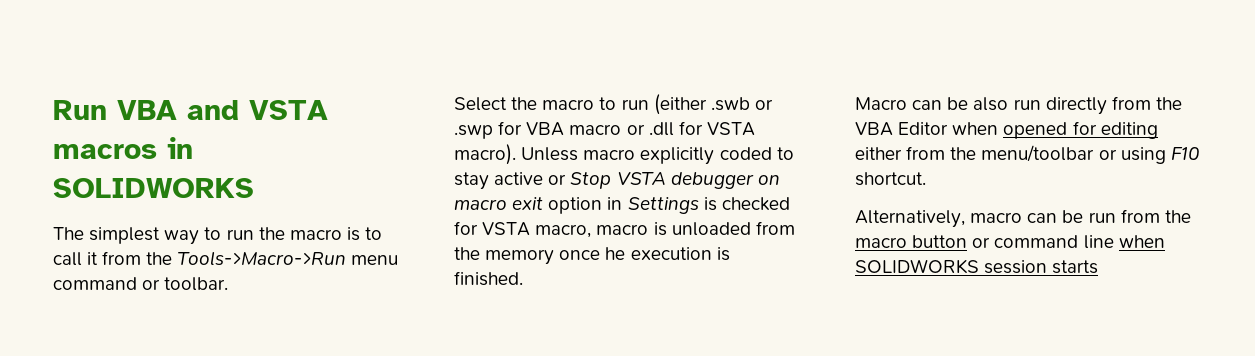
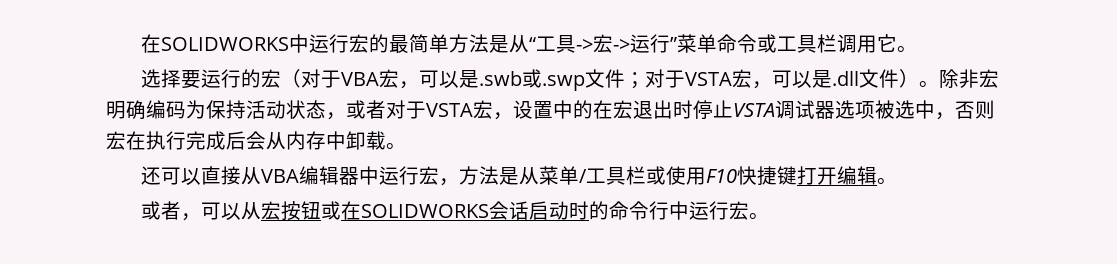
[53,100,328,120] [53,137,193,159] [53,178,254,198] [53,227,383,245] [53,251,398,266] [53,277,229,291] [454,94,773,115] [454,121,755,139] [454,144,794,165] [454,172,780,190] [454,197,790,214] [454,221,795,238] [454,247,730,265] [454,271,523,286] [855,96,1182,115] [855,121,1158,139] [855,145,1199,164] [855,172,926,186] [855,209,1191,228] [855,235,1165,249] [855,259,1099,274] Run VBA and VSTA macros in SOLIDWORKS // The simplest way to run the macro is to call it from the Tools->Macro->Run menu command or toolbar. // Select the macro to run (either .swb or .swp for VBA macro or .dll for VSTA macro). Unless macro explicitly coded to stay active or Stop VSTA debugger on macro exit option in Settings is checked for VSTA macro, macro is unloaded from the memory once he execution is finished. // Macro can be also run directly from the VBA Editor when opened for editing either from the menu/toolbar or using F10 shortcut. // Alternatively, macro can be run from the macro button or command line when SOLIDWORKS session starts -> [141,34,918,53] [141,69,1000,91] [106,100,995,120] [106,131,406,150] [141,166,898,186] [141,201,770,221] 在SOLIDWORKS中运行宏的最简单方法是从“工具->宏->运行”菜单命令或工具栏调用它。 // 选择要运行的宏（对于VBA宏，可以是.swb或.swp文件；对于VSTA宏，可以是.dll文件）。除非宏明确编码为保持活动状态，或者对于VSTA宏，设置中的在宏退出时停止VSTA调试器选项被选中，否则宏在执行完成后会从内存中卸载。 // 还可以直接从VBA编辑器中运行宏，方法是从菜单/工具栏或使用F10快捷键打开编辑。 // 或者，可以从宏按钮或在SOLIDWORKS会话启动时的命令行中运行宏。

